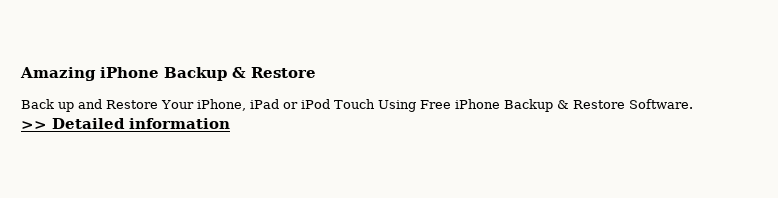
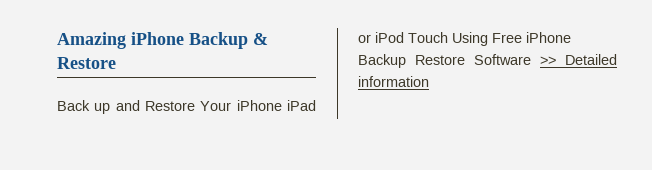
[196,99,246,111] iPhone, -> [236,100,282,111] iPhone
[556,99,693,109] & Restore Software. // -> [415,54,531,65] Restore Software

